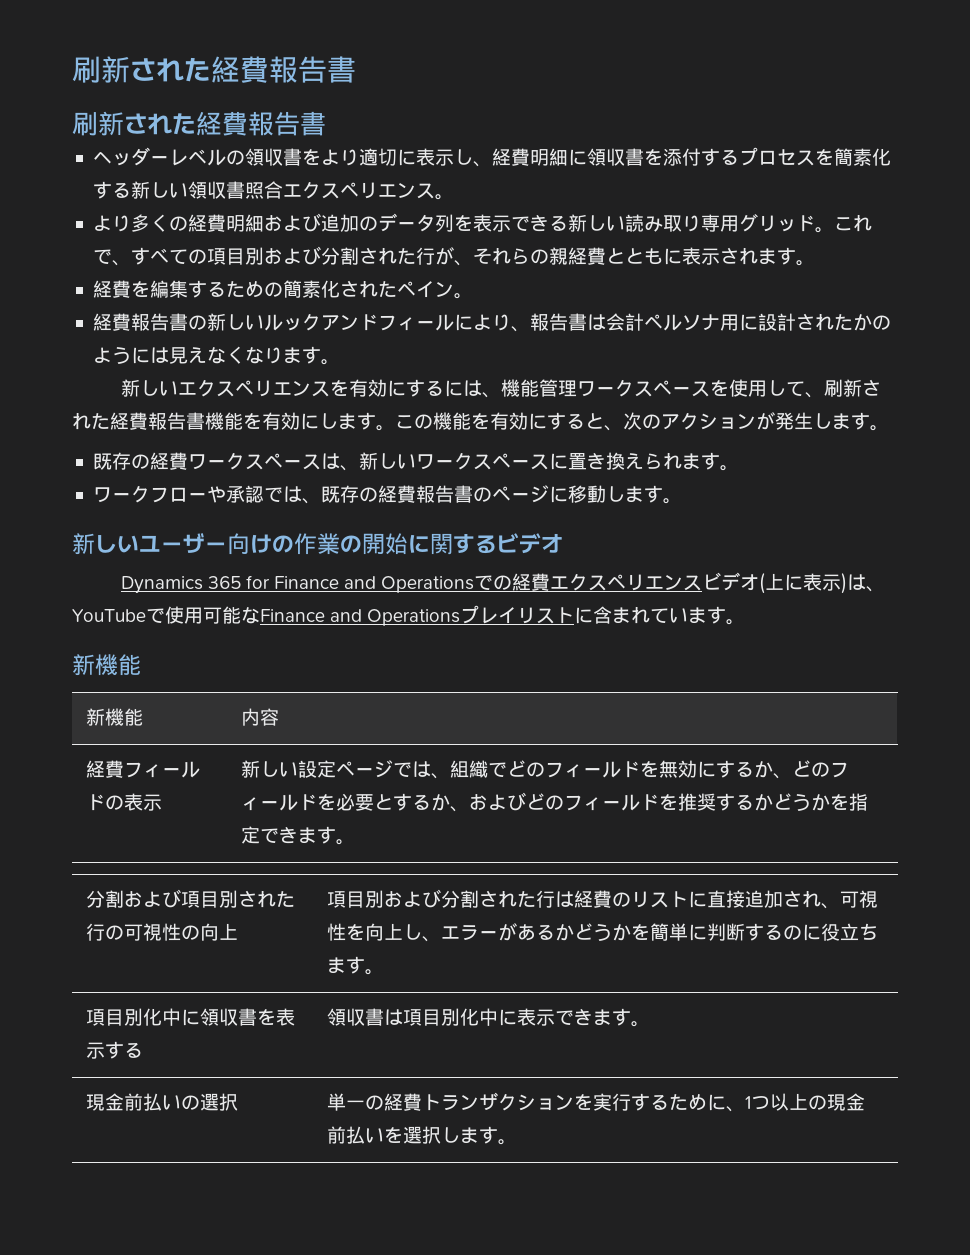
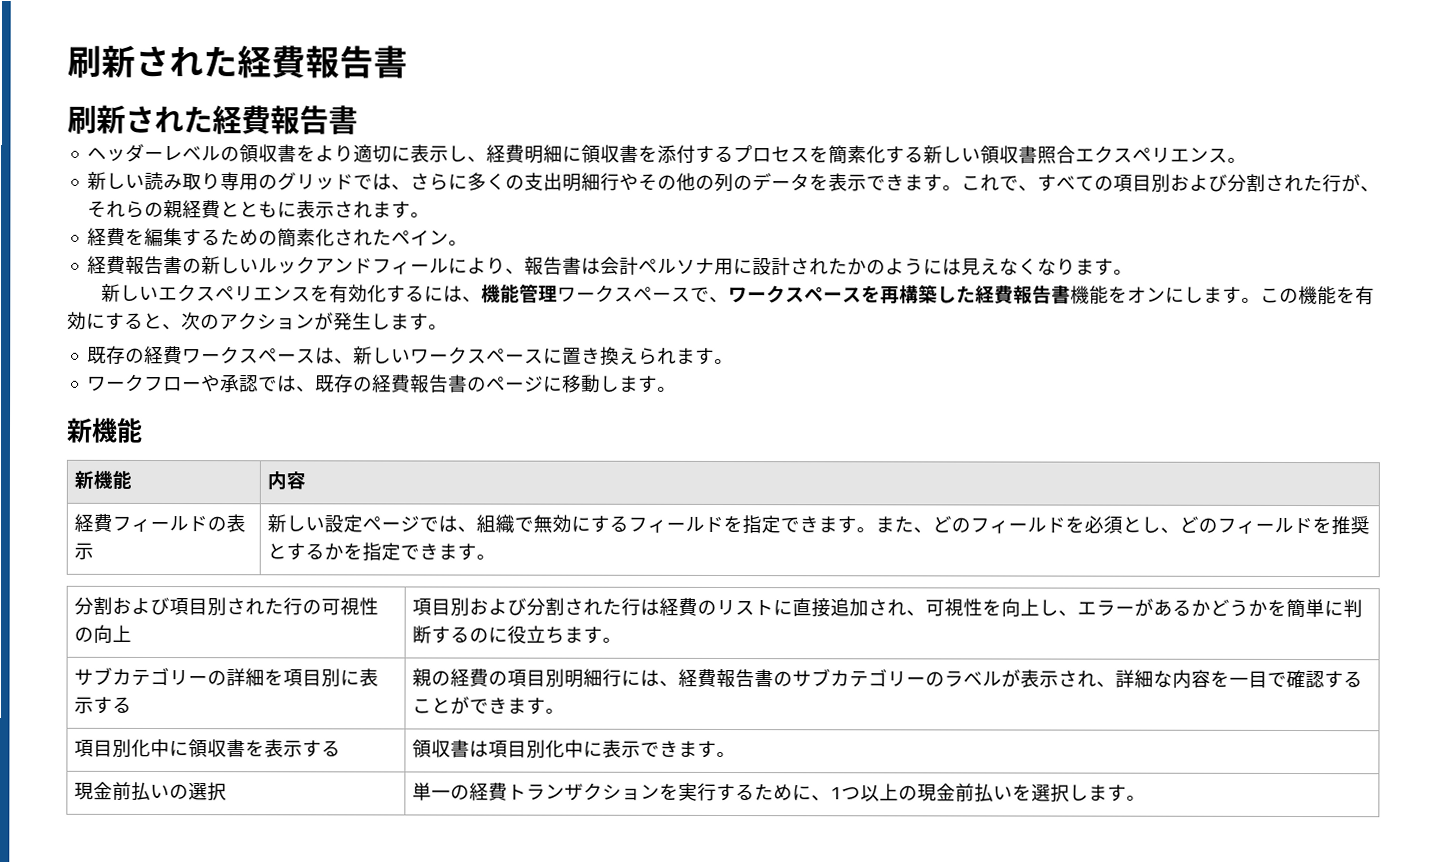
[92,213,568,232] より多くの経費明細および追加のデータ列を表示できる -> (1248, 160) none
(739, 223) none -> [258,174,279,190] の
(815, 223) none -> [353,172,944,193] では、さらに多くの支出明細行やその他の列のデータを表示できます
[386,380,406,397] に -> [366,284,387,303] 化
[709,379,881,398] [72,412,91,430] を使用して、刷新され -> [689,284,957,304] で、ワークスペースを再構築し
[262,412,300,430] 有効 -> [1126,286,1166,303] オン
[72,533,563,555] [120,572,886,594] [72,605,746,626] // 新しいユーザー向けの作業の開始に関するビデオ // Dynamics 365 for Finance and Operationsでの経費エクスペリエンスビデオ(上に表示)は、YouTubeで使用可能なFinance and Operationsプレイリストに含まれています。 -> (678, 389) none
[507,760,774,778] どのフィールドを無効にするか -> [533,514,915,535] 無効にするフィールドを指定できます。また
[355,792,527,812] 要とするか、および -> [1103,515,1181,534] 須とし、
[716,793,812,811] するかどう -> [267,543,326,561] とする
(385, 972) none -> [74,666,380,688] [74,696,133,714] [412,668,1364,689] [412,696,566,715] // サブカテゴリーの詳細を項目別に表示する | 親の経費の項目別明細行には、経費報告書のサブカテゴリーのラベルが表示され、詳細な内容を一目で確認することができます。

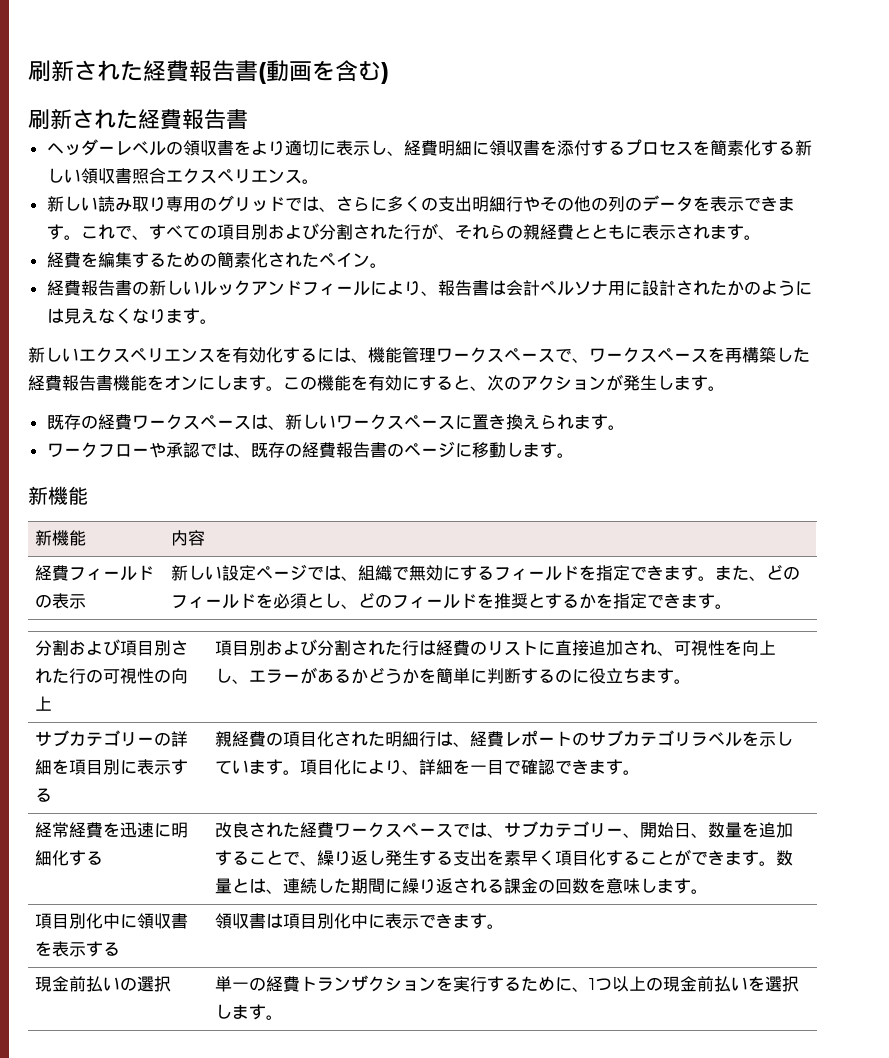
[67,44,408,79] 刷新された経費報告書 -> [28,60,389,84] 刷新された経費報告書(動画を含む)
[431,670,452,686] の -> (233, 739) none
[545,668,1326,689] 別明細行には、経費報告書のサブカテゴリーのラベルが表示され、詳細な内容を一目で確認 -> [317,730,794,747] [215,759,641,775] [35,822,189,838] [35,850,104,866] [215,821,794,838] [215,850,607,866] 化された明細行は、経費レポートのサブカテゴリラベルを示しています。項目化により、詳細を一目で確認できます。 // 経常経費を迅速に明細化する | 改良された経費ワークスペースでは、サブカテゴリー、開始日、数量を追加することで、繰り返し発生する支出を素早く項目化
(566, 711) none -> [776,850,794,866] [215,878,709,894] 数量とは、連続した期間に繰り返される課金の回数を意味します。

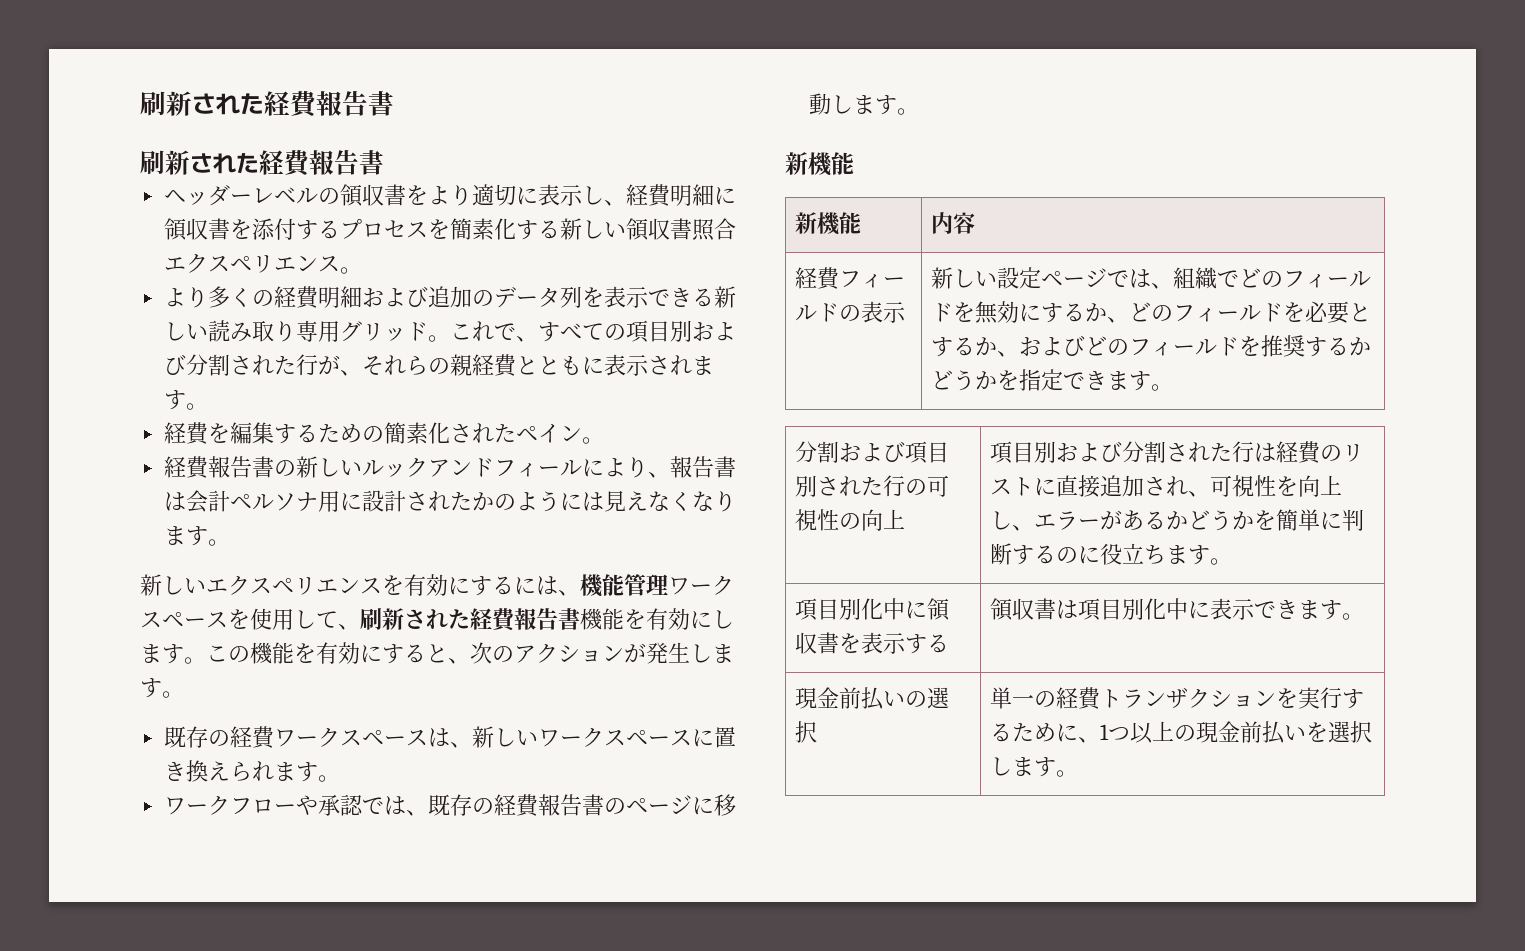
[28,60,389,84] 刷新された経費報告書(動画を含む) -> [140,91,394,118] 刷新された経費報告書
(319, 181) none -> [164,286,715,309] より多くの経費明細および追加のデータ列を表示できる
[199,197,217,211] の -> (341, 331) none
[284,195,795,212] [46,224,64,240] では、さらに多くの支出明細行やその他の列のデータを表示できます -> (429, 331) none
[266,347,283,363] 化 -> [448,576,470,595] に
[555,347,793,363] で、ワークスペースを再構築し -> [228,608,448,630] を使用して、刷新され
[164,375,198,390] オン -> [646,608,690,630] 有効
[409,565,750,581] 無効にするフィールドを指定できます。また -> [1239,268,1372,288] [931,301,1108,324] どのフィールドを無効にするか
[290,593,359,609] 須とし、 -> [1327,301,1372,324] [931,335,1086,357] 要とするか、および
[528,593,580,609] とする -> [1305,337,1372,357] [931,370,976,391] するかどう
[35,730,189,747] [35,759,189,775] [35,788,53,802] [215,730,794,747] [215,759,641,775] [35,822,189,838] [35,850,104,866] [215,821,794,838] [215,849,794,866] [215,878,709,894] // サブカテゴリーの詳細を項目別に表示する | 親経費の項目化された明細行は、経費レポートのサブカテゴリラベルを示しています。項目化により、詳細を一目で確認できます。 // 経常経費を迅速に明細化する | 改良された経費ワークスペースでは、サブカテゴリー、開始日、数量を追加することで、繰り返し発生する支出を素早く項目化することができます。数量とは、連続した期間に繰り返される課金の回数を意味します。 -> (1233, 561) none

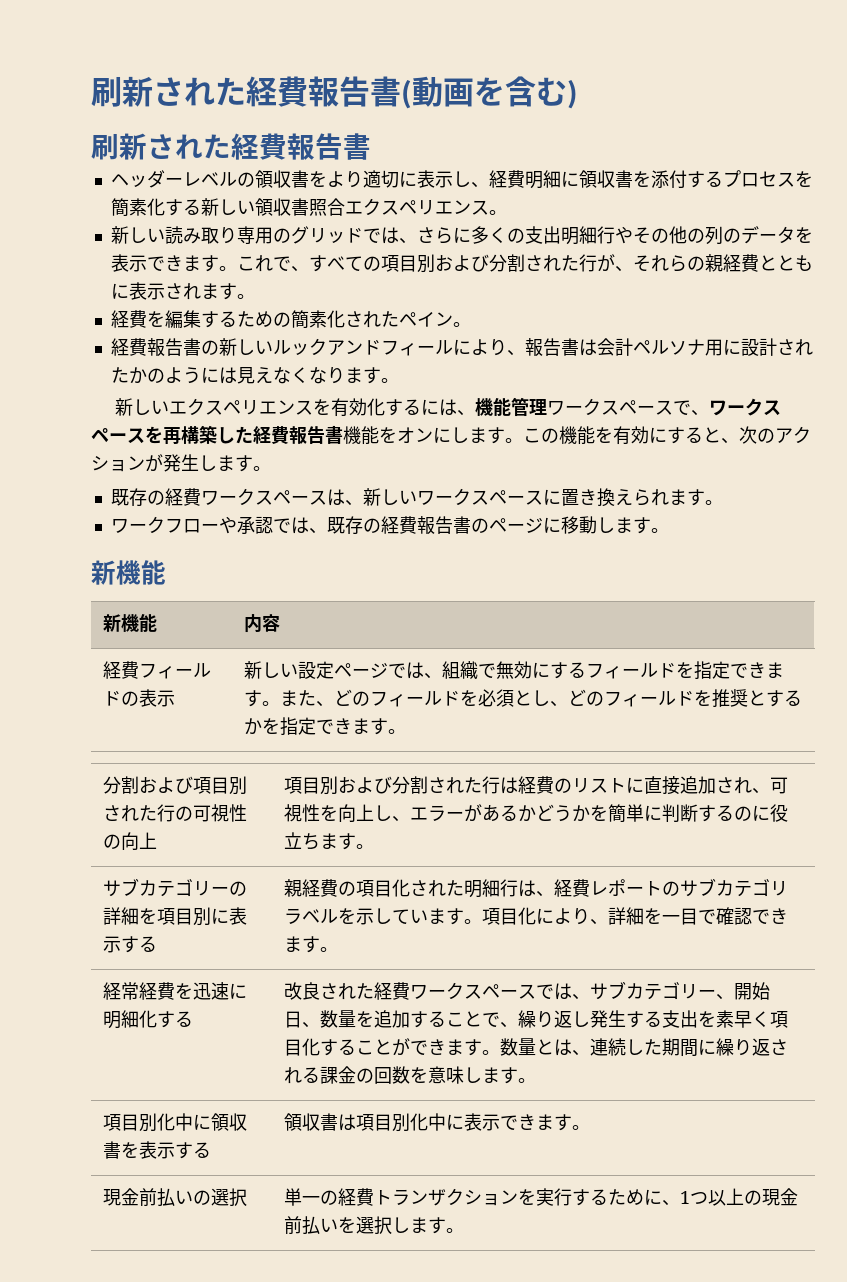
[140,91,394,118] 刷新された経費報告書 -> [91,76,578,109] 刷新された経費報告書(動画を含む)
[164,286,715,309] より多くの経費明細および追加のデータ列を表示できる -> (507, 212) none
(341, 331) none -> [272,228,291,243] の
(429, 331) none -> [362,226,813,245] [110,254,219,272] では、さらに多くの支出明細行やその他の列のデータを表示できます
[448,576,470,595] に -> [367,398,386,416] 化
[228,608,448,630] を使用して、刷新され -> [673,398,782,416] [91,425,235,444] で、ワークスペースを再構築し
[646,608,690,630] 有効 -> [397,427,433,443] オン
[1239,268,1372,288] [931,301,1108,324] どのフィールドを無効にするか -> [496,661,785,680] [244,690,317,707] 無効にするフィールドを指定できます。また
[1327,301,1372,324] [931,335,1086,357] 要とするか、および -> [496,689,569,707] 須とし、
[1305,337,1372,357] [931,370,976,391] するかどう -> [748,690,803,707] とする
(1233, 561) none -> [103,878,248,897] [103,907,248,926] [103,936,158,953] [284,878,789,898] [284,907,789,925] [284,936,339,953] [103,982,248,1000] [103,1010,194,1029] [284,981,771,1000] [284,1010,789,1028] [284,1038,789,1057] [284,1066,537,1084] // サブカテゴリーの詳細を項目別に表示する | 親経費の項目化された明細行は、経費レポートのサブカテゴリラベルを示しています。項目化により、詳細を一目で確認できます。 // 経常経費を迅速に明細化する | 改良された経費ワークスペースでは、サブカテゴリー、開始日、数量を追加することで、繰り返し発生する支出を素早く項目化することができます。数量とは、連続した期間に繰り返される課金の回数を意味します。

